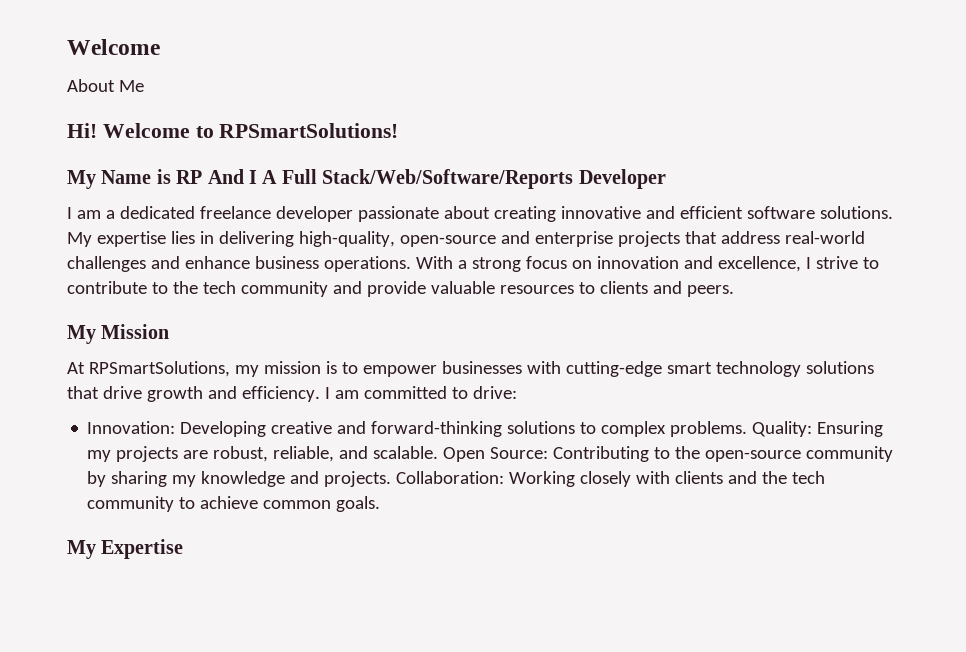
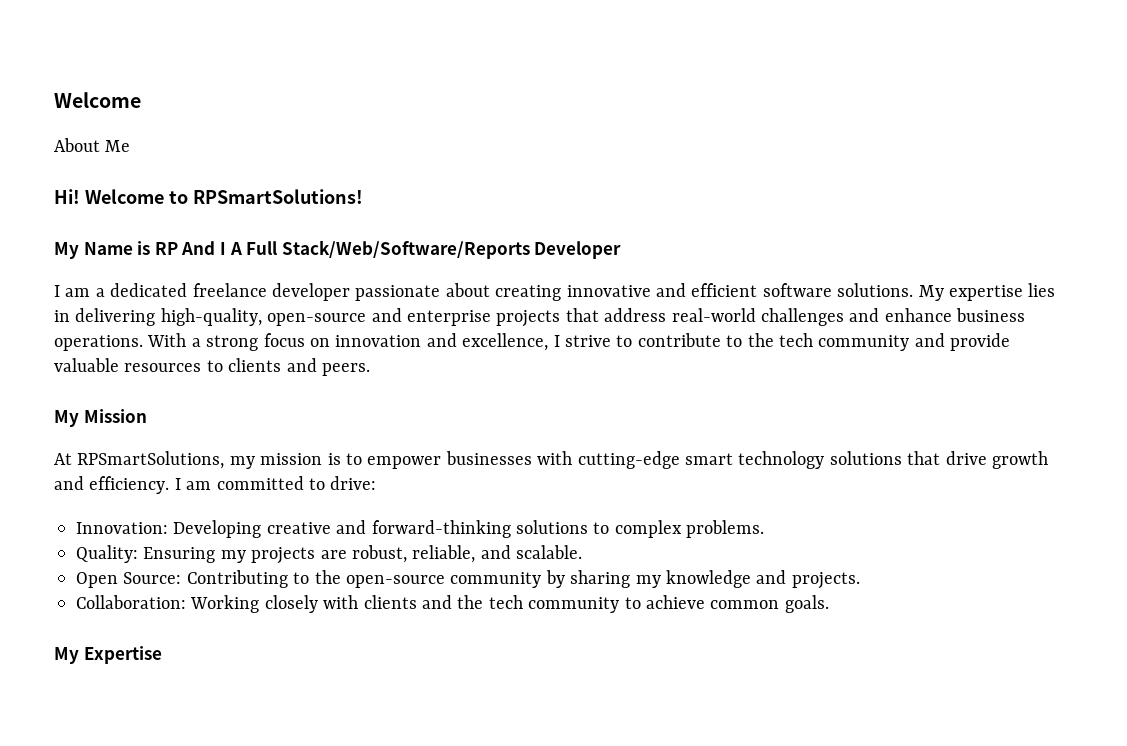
(748, 429) none -> (765, 529) //
(439, 452) none -> (583, 552) //
(392, 479) none -> (860, 580) //

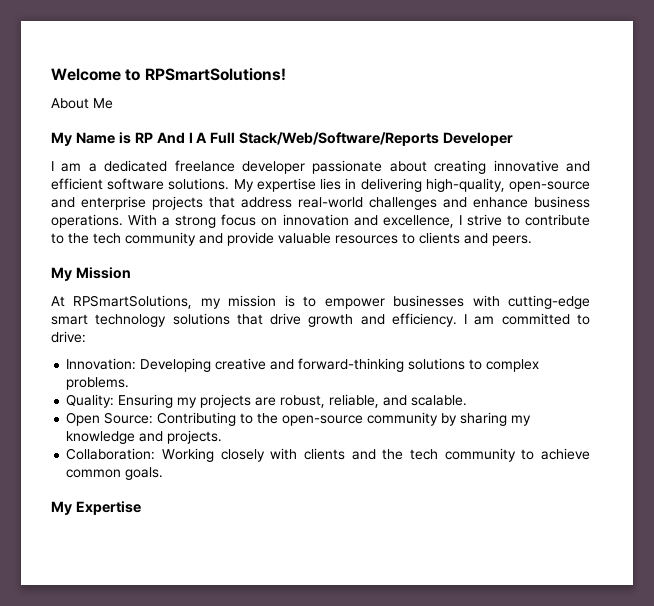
[54,92,141,108] Welcome -> [51,68,286,81] Welcome to RPSmartSolutions!
[54,189,363,204] // Hi! Welcome to RPSmartSolutions! -> (113, 103) none

